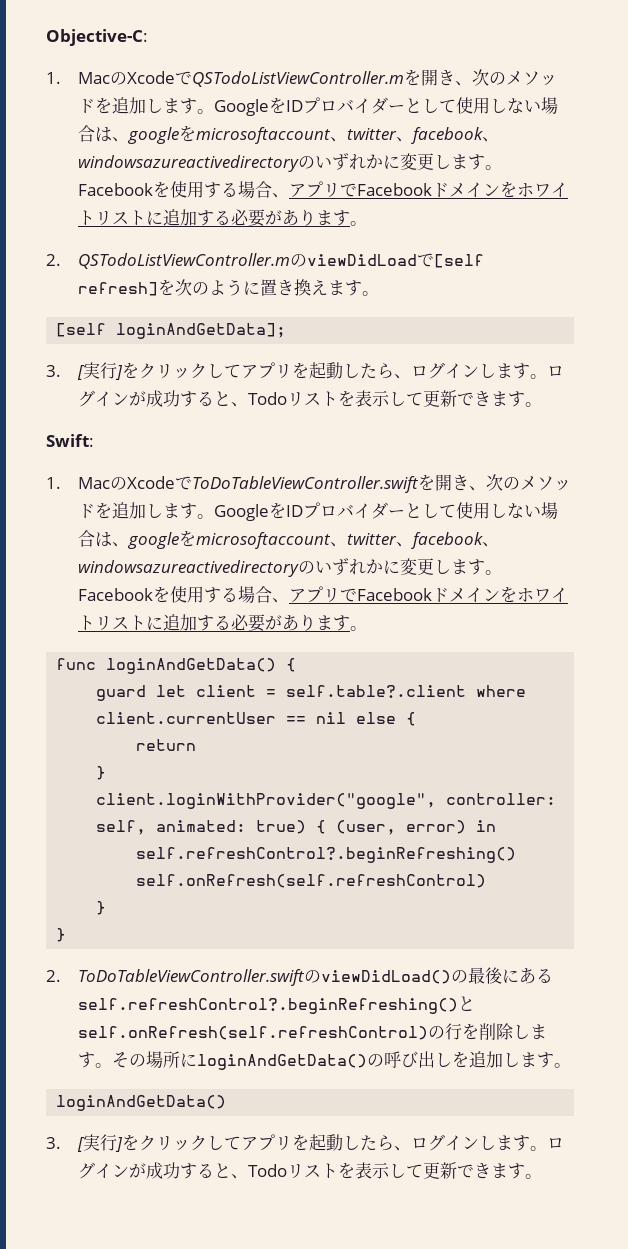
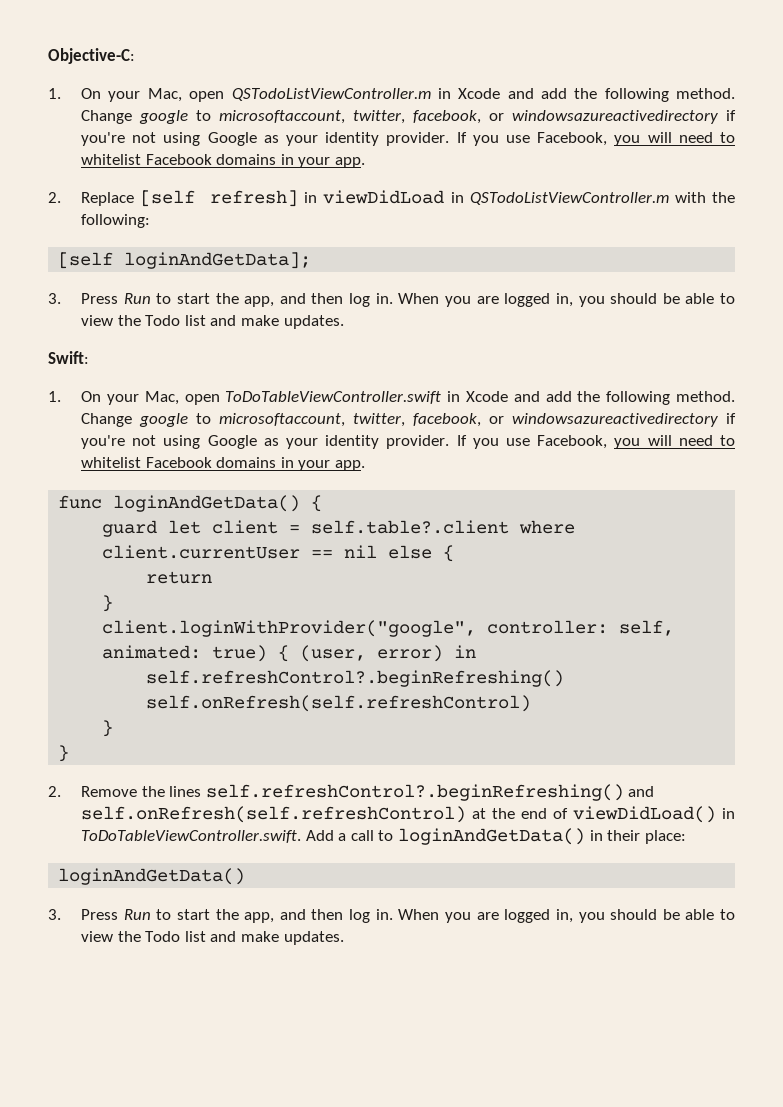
[78,69,558,87] [78,97,559,116] [78,125,500,144] [78,153,503,172] [78,181,569,198] [78,209,368,227] [46,253,485,269] [78,279,380,296] [56,323,287,339] [46,362,565,380] [78,390,543,407] [46,434,94,447] [46,474,572,493] [78,502,559,521] [78,530,500,549] [78,558,503,577] [78,586,569,603] [78,614,368,632] MacのXcodeでQSTodoListViewController.mを開き、次のメソッドを追加します。GoogleをIDプロバイダーとして使用しない場合は、googleをmicrosoftaccount、twitter、facebook、windowsazureactivedirectoryのいずれかに変更します。Facebookを使用する場合、アプリでFacebookドメインをホワイトリストに追加する必要があります。 // 2. QSTodoListViewController.mのviewDidLoadで[self refresh]を次のように置き換えます。 // [self loginAndGetData]; // 3. [実行]をクリックしてアプリを起動したら、ログインします。ログインが成功すると、Todoリストを表示して更新できます。 // Swift: // 1. MacのXcodeでToDoTableViewController.swiftを開き、次のメソッドを追加します。GoogleをIDプロバイダーとして使用しない場合は、googleをmicrosoftaccount、twitter、facebook、windowsazureactivedirectoryのいずれかに変更します。Facebookを使用する場合、アプリでFacebookドメインをホワイトリストに追加する必要があります。 -> [81,88,735,102] [81,110,736,124] [81,132,736,146] [81,154,366,168] [48,190,736,207] [81,214,151,228] [58,252,312,269] [48,293,735,307] [81,315,344,329] [48,351,89,364] [48,391,736,405] [81,413,736,427] [81,435,736,449] [81,457,366,471] On your Mac, open QSTodoListViewController.m in Xcode and add the following method. Change google to microsoftaccount, twitter, facebook, or windowsazureactivedirectory if you're not using Google as your identity provider. If you use Facebook, you will need to whitelist Facebook domains in your app. // 2. Replace [self refresh] in viewDidLoad in QSTodoListViewController.m with the following: // [self loginAndGetData]; // 3. Press Run to start the app, and then log in. When you are logged in, you should be able to view the Todo list and make updates. // Swift: // 1. On your Mac, open ToDoTableViewController.swift in Xcode and add the following method. Change google to microsoftaccount, twitter, facebook, or windowsazureactivedirectory if you're not using Google as your identity provider. If you use Facebook, you will need to whitelist Facebook domains in your app.
[78,967,554,986] [78,996,476,1014] [78,1023,548,1040] [78,1051,572,1070] [56,1095,227,1111] [46,1134,565,1152] [78,1162,543,1179] ToDoTableViewController.swiftのviewDidLoad()の最後にあるself.refreshControl?.beginRefreshing()とself.onRefresh(self.refreshControl)の行を削除します。その場所にloginAndGetData()の呼び出しを追加します。 // loginAndGetData() // 3. [実行]をクリックしてアプリを起動したら、ログインします。ログインが成功すると、Todoリストを表示して更新できます。 -> [81,784,655,801] [81,806,735,823] [81,828,686,845] [58,868,246,885] [48,909,735,923] [81,931,344,945] Remove the lines self.refreshControl?.beginRefreshing() and self.onRefresh(self.refreshControl) at the end of viewDidLoad() in ToDoTableViewController.swift. Add a call to loginAndGetData() in their place: // loginAndGetData() // 3. Press Run to start the app, and then log in. When you are logged in, you should be able to view the Todo list and make updates.

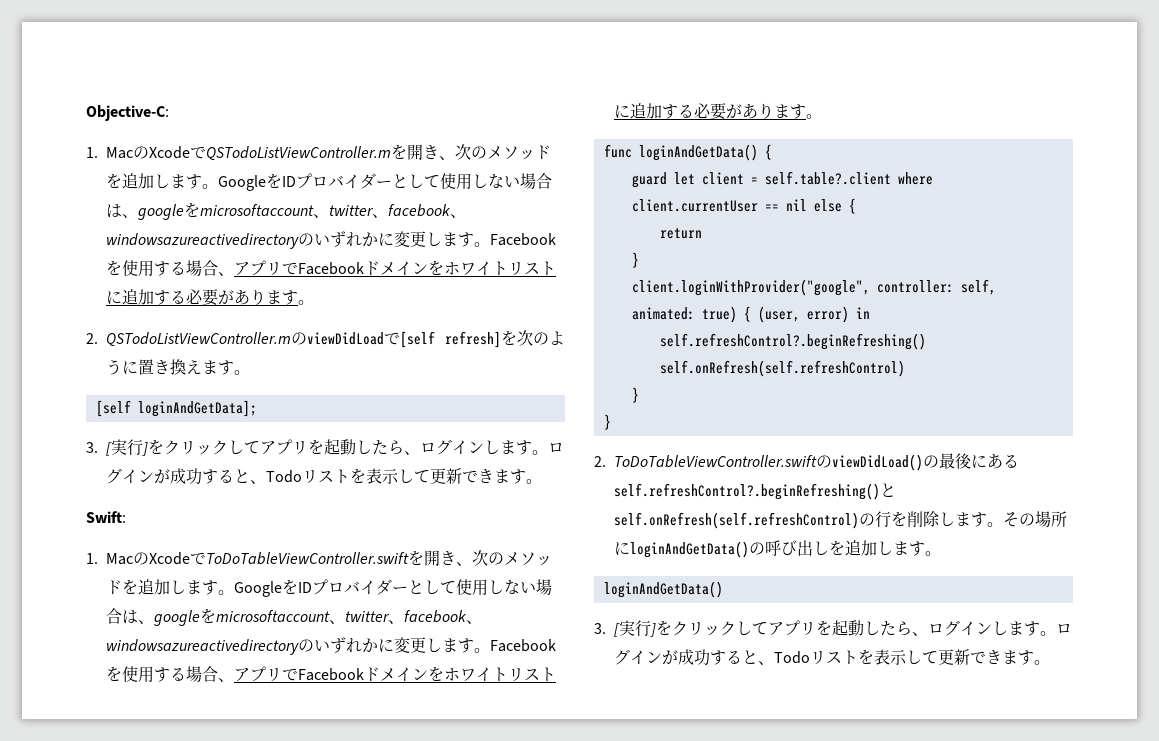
[81,88,735,102] [81,110,736,124] [81,132,736,146] [81,154,366,168] [48,190,736,207] [81,214,151,228] [58,252,312,269] [48,293,735,307] [81,315,344,329] [48,351,89,364] [48,391,736,405] [81,413,736,427] [81,435,736,449] [81,457,366,471] On your Mac, open QSTodoListViewController.m in Xcode and add the following method. Change google to microsoftaccount, twitter, facebook, or windowsazureactivedirectory if you're not using Google as your identity provider. If you use Facebook, you will need to whitelist Facebook domains in your app. // 2. Replace [self refresh] in viewDidLoad in QSTodoListViewController.m with the following: // [self loginAndGetData]; // 3. Press Run to start the app, and then log in. When you are logged in, you should be able to view the Todo list and make updates. // Swift: // 1. On your Mac, open ToDoTableViewController.swift in Xcode and add the following method. Change google to microsoftaccount, twitter, facebook, or windowsazureactivedirectory if you're not using Google as your identity provider. If you use Facebook, you will need to whitelist Facebook domains in your app. -> [106,144,551,161] [106,173,552,191] [106,202,466,220] [106,231,556,249] [106,260,556,277] [106,289,314,306] [86,330,565,348] [106,359,250,375] [95,400,257,417] [86,439,564,456] [106,468,542,485] [86,511,126,523] [86,550,552,566] [106,579,552,597] [106,608,482,626] [106,637,556,655] [106,666,556,683] [614,103,822,120] MacのXcodeでQSTodoListViewController.mを開き、次のメソッドを追加します。GoogleをIDプロバイダーとして使用しない場合は、googleをmicrosoftaccount、twitter、facebook、windowsazureactivedirectoryのいずれかに変更します。Facebookを使用する場合、アプリでFacebookドメインをホワイトリストに追加する必要があります。 // 2. QSTodoListViewController.mのviewDidLoadで[self refresh]を次のように置き換えます。 // [self loginAndGetData]; // 3. [実行]をクリックしてアプリを起動したら、ログインします。ログインが成功すると、Todoリストを表示して更新できます。 // Swift: // 1. MacのXcodeでToDoTableViewController.swiftを開き、次のメソッドを追加します。GoogleをIDプロバイダーとして使用しない場合は、googleをmicrosoftaccount、twitter、facebook、windowsazureactivedirectoryのいずれかに変更します。Facebookを使用する場合、アプリでFacebookドメインをホワイトリストに追加する必要があります。
[81,784,655,801] [81,806,735,823] [81,828,686,845] [58,868,246,885] [48,909,735,923] [81,931,344,945] Remove the lines self.refreshControl?.beginRefreshing() and self.onRefresh(self.refreshControl) at the end of viewDidLoad() in ToDoTableViewController.swift. Add a call to loginAndGetData() in their place: // loginAndGetData() // 3. Press Run to start the app, and then log in. When you are logged in, you should be able to view the Todo list and make updates. -> [614,453,1019,471] [614,483,896,500] [614,511,1067,529] [614,540,941,558] [603,581,723,598] [594,620,1072,637] [614,649,1050,666] ToDoTableViewController.swiftのviewDidLoad()の最後にあるself.refreshControl?.beginRefreshing()とself.onRefresh(self.refreshControl)の行を削除します。その場所にloginAndGetData()の呼び出しを追加します。 // loginAndGetData() // 3. [実行]をクリックしてアプリを起動したら、ログインします。ログインが成功すると、Todoリストを表示して更新できます。

